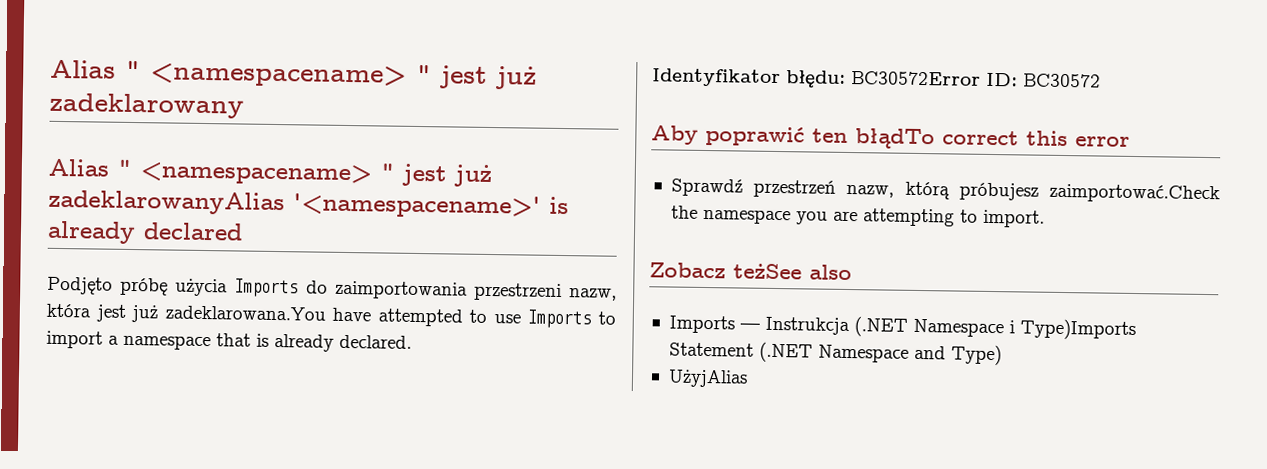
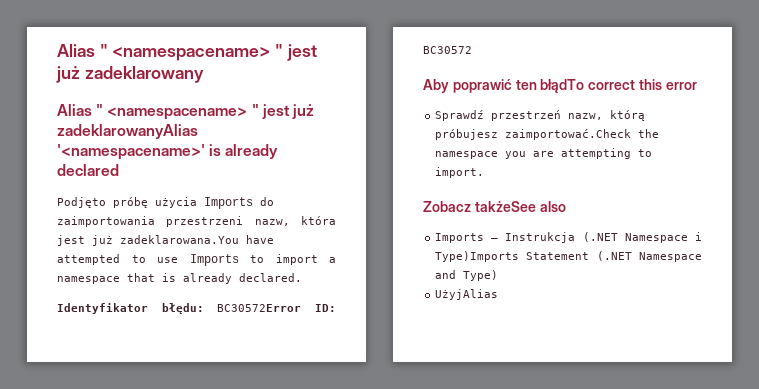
[733,263,802,280] teżSee -> [474,201,536,212] takżeSee

